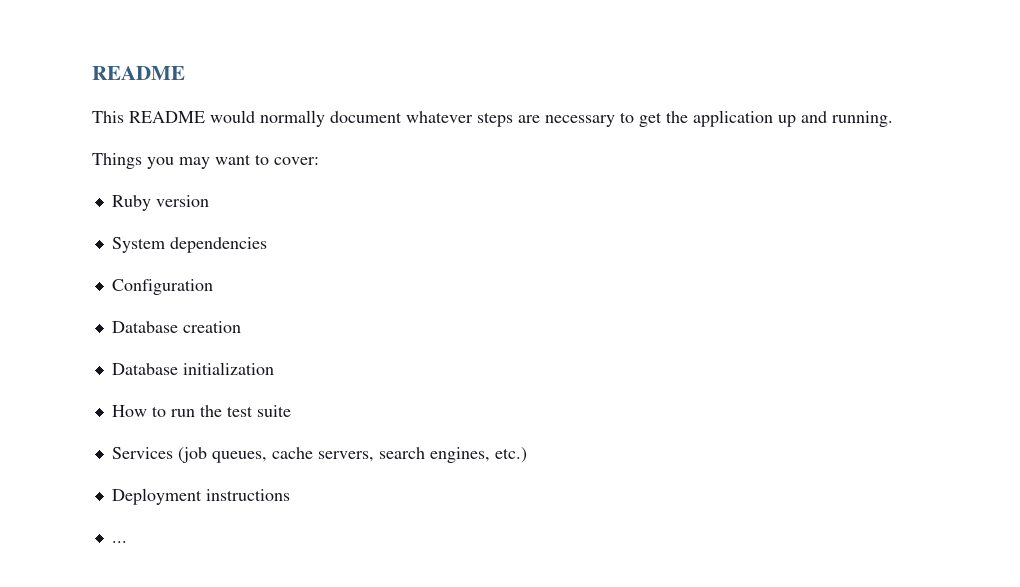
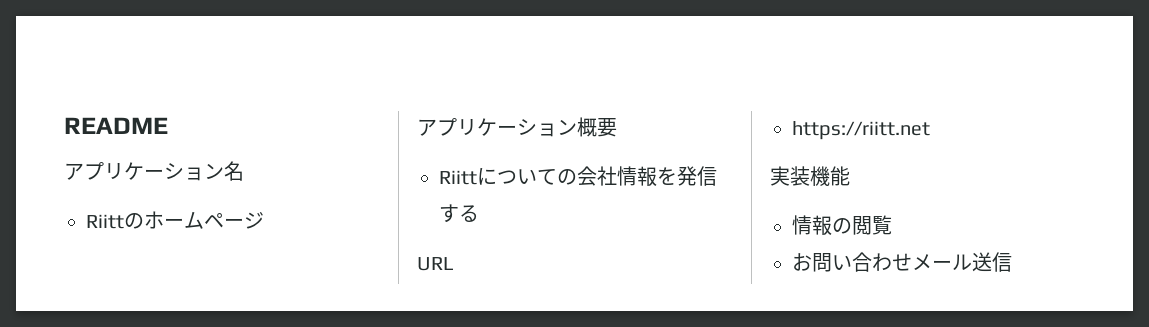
[92,110,893,127] [92,153,319,169] [111,195,209,211] [111,237,267,253] [111,279,213,295] [111,321,241,333] [111,362,274,375] [111,405,291,417] [111,447,527,463] [111,488,290,505] [111,541,127,543] This README would normally document whatever steps are necessary to get the application up and running. // Things you may want to cover: // Ruby version // System dependencies // Configuration // Database creation // Database initialization // How to run the test suite // Services (job queues, cache servers, search engines, etc.) // Deployment instructions // ... -> [64,161,244,181] [86,211,264,229] [417,117,617,137] [439,166,717,187] [439,204,479,223] [417,257,453,271] [792,121,930,140] [770,166,850,186] [792,215,892,236] [792,252,1012,272] アプリケーション名 // Riittのホームページ // アプリケーション概要 // Riittについての会社情報を発信する // URL // https://riitt.net // 実装機能 // 情報の閲覧 // お問い合わせメール送信

